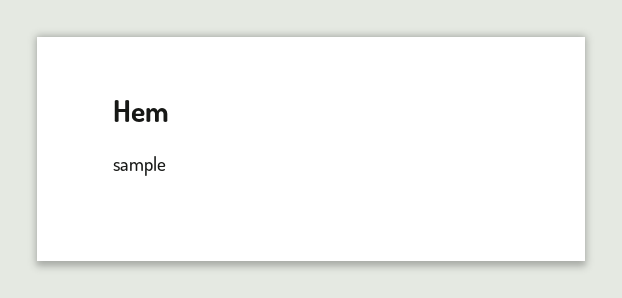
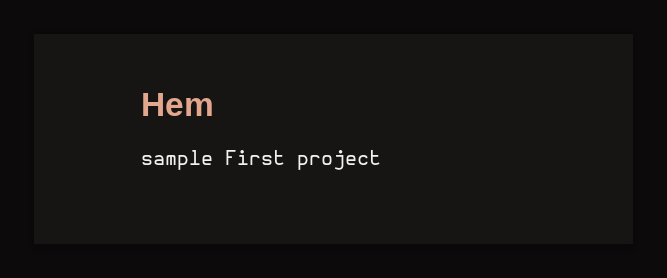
(166, 166) none -> [225,150,381,170] First project

